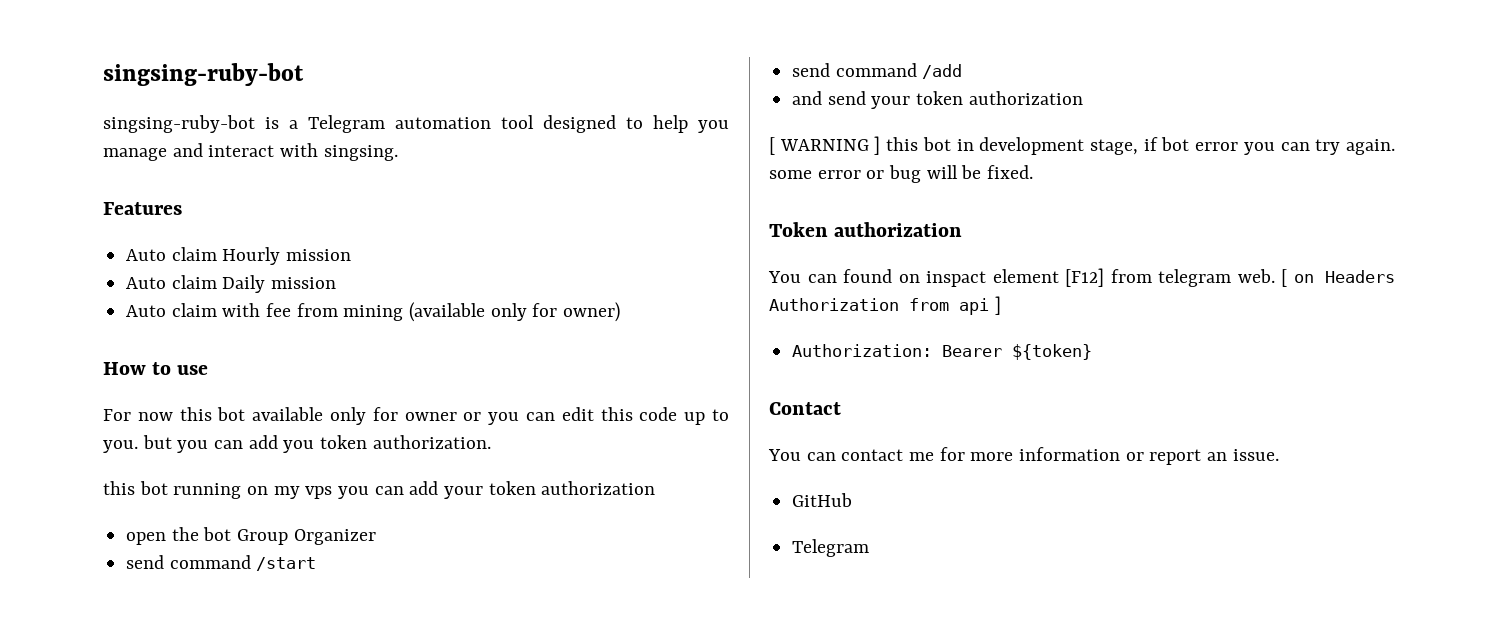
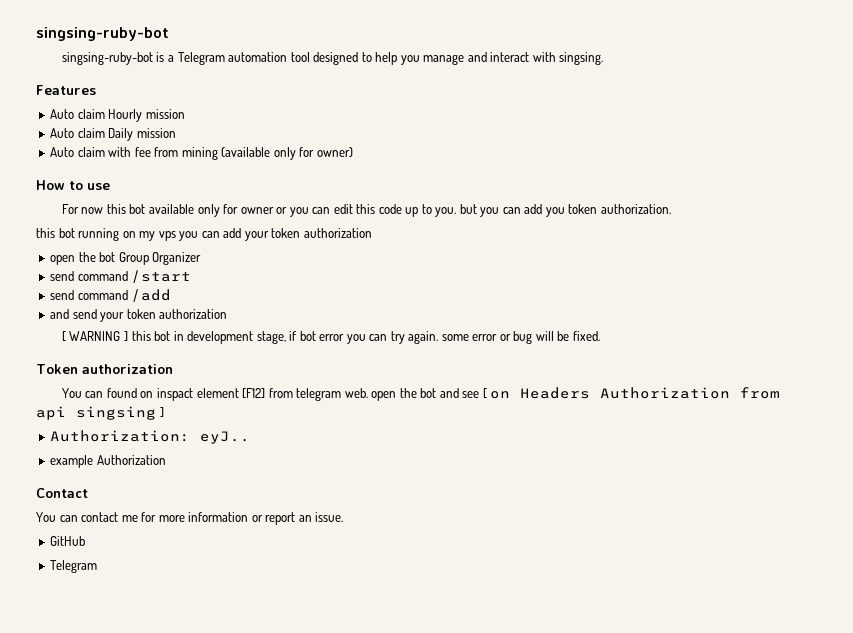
(1275, 276) none -> [371,388,480,401] open the bot and see
(989, 306) none -> [76,406,156,420] singsing
[942,344,1093,360] Bearer ${token} -> [200,431,251,444] [50,455,166,468] eyJ.. // example Authorization

